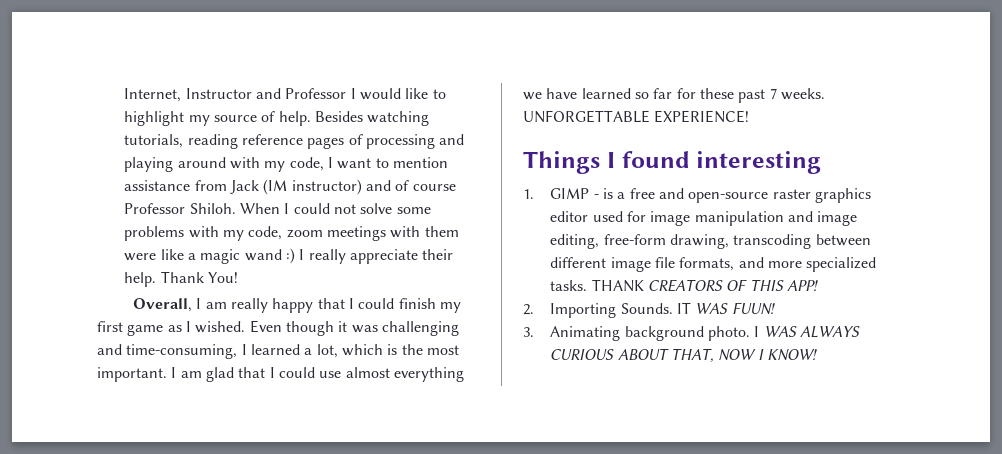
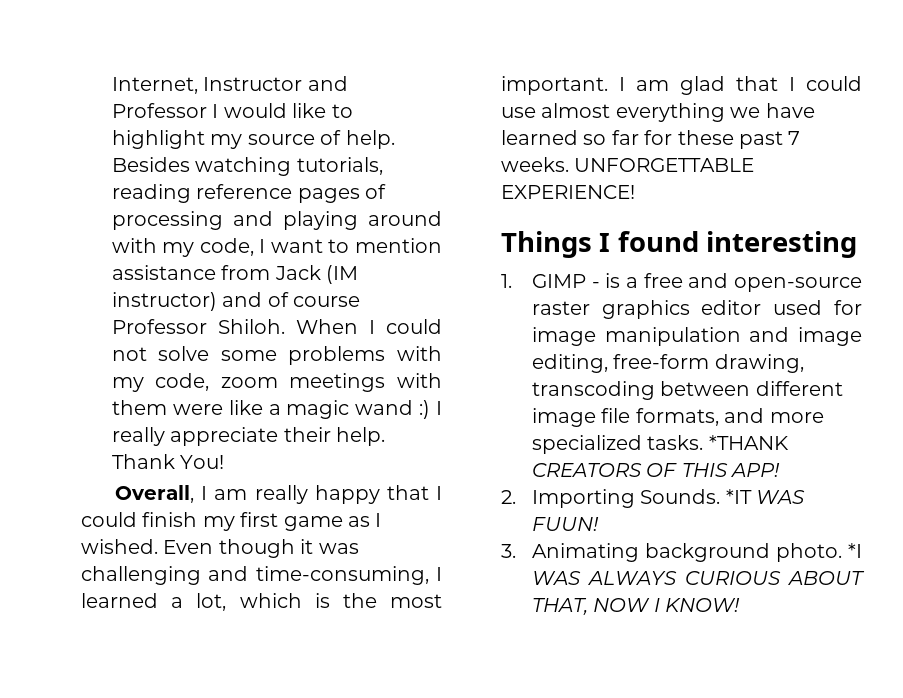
[591,279,644,292] THANK -> [708,435,789,450] *THANK
[677,302,692,314] IT -> [725,489,752,504] *IT
[754,326,760,337] I -> [848,543,862,558] *I

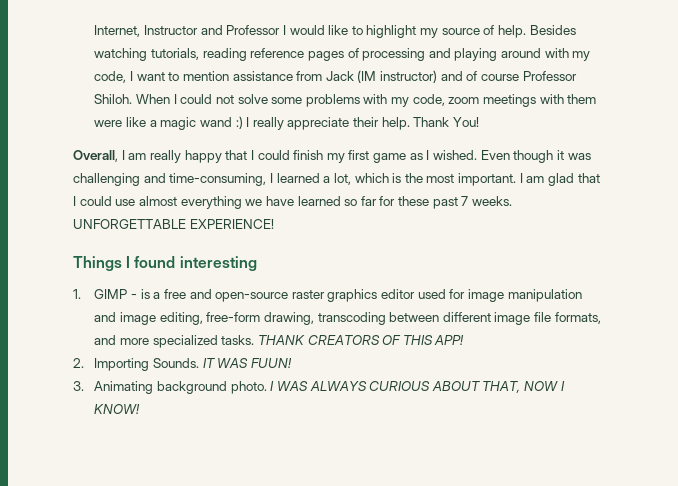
[708,435,789,450] *THANK -> [257,335,305,345] THANK
[725,489,752,504] *IT -> [202,358,215,368] IT
[848,543,862,558] *I -> [270,381,275,391] I

